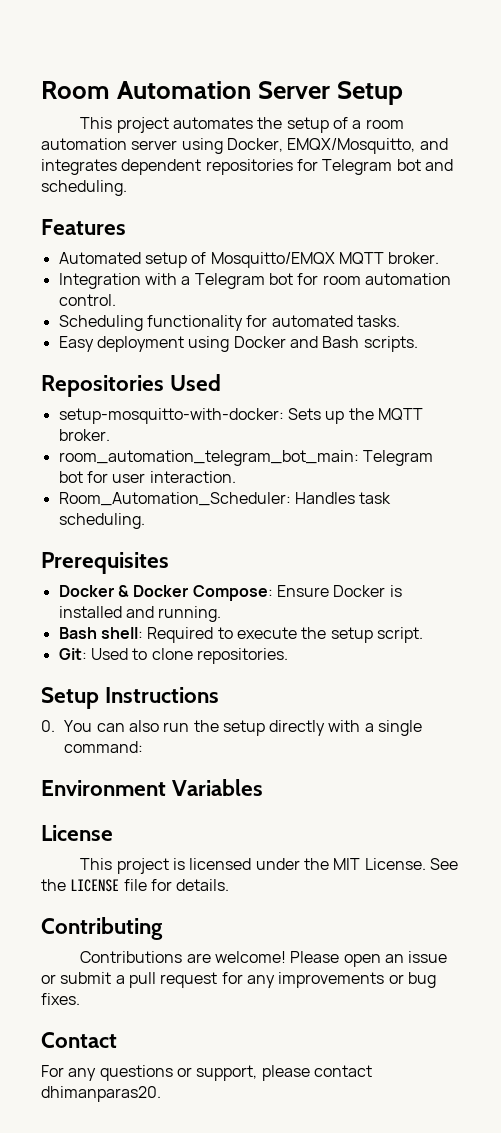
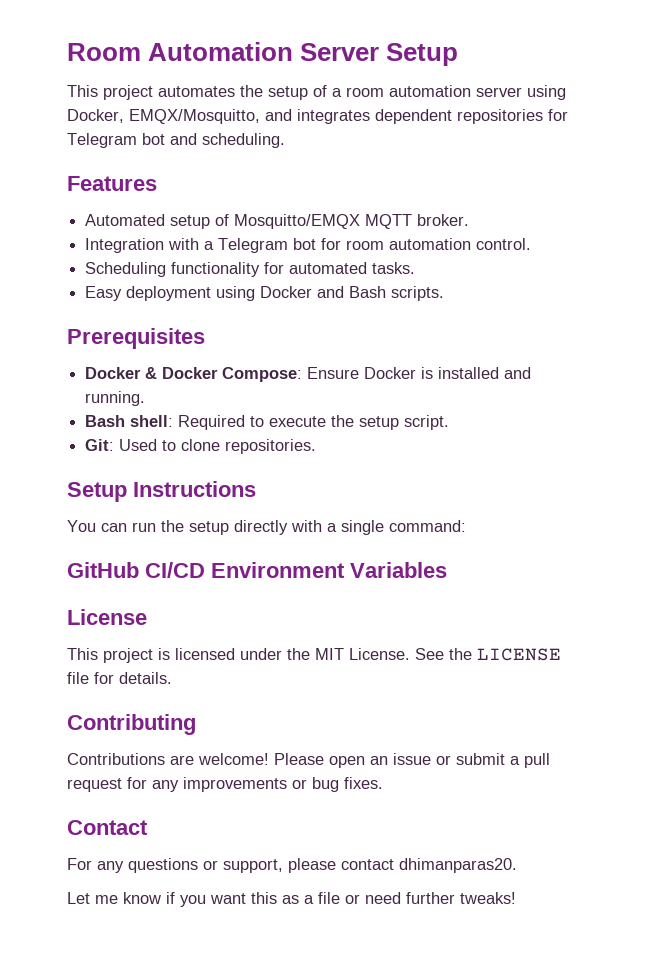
[41,374,222,397] [58,408,423,424] [58,429,110,441] [58,450,433,466] [58,471,236,483] [58,492,392,506] [58,513,145,529] // Repositories Used // setup-mosquitto-with-docker: Sets up the MQTT broker. // room_automation_telegram_bot_main: Telegram bot for user interaction. // Room_Automation_Scheduler: Handles task scheduling. -> (445, 293) none
[41,720,55,732] 0. -> (256, 489) none
[128,720,159,732] also -> (127, 527) none
(144, 747) none -> [67,562,205,578] GitHub CI/CD
(161, 1094) none -> [67,892,516,907] // Let me know if you want this as a file or need further tweaks!

